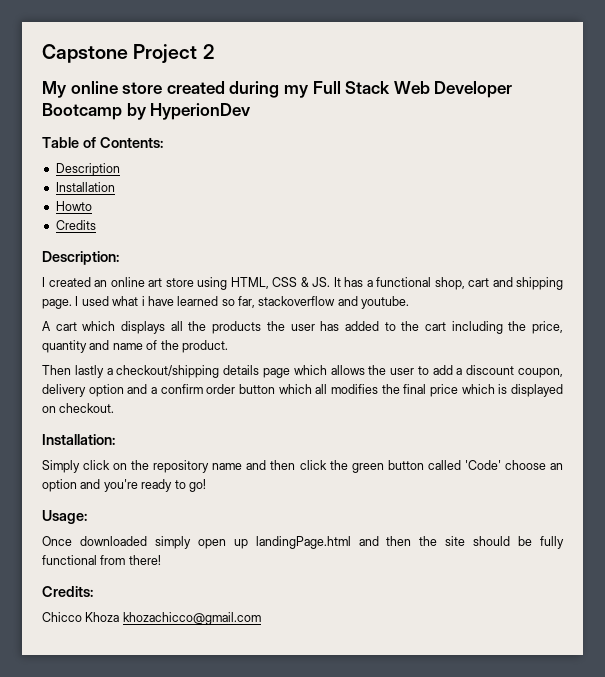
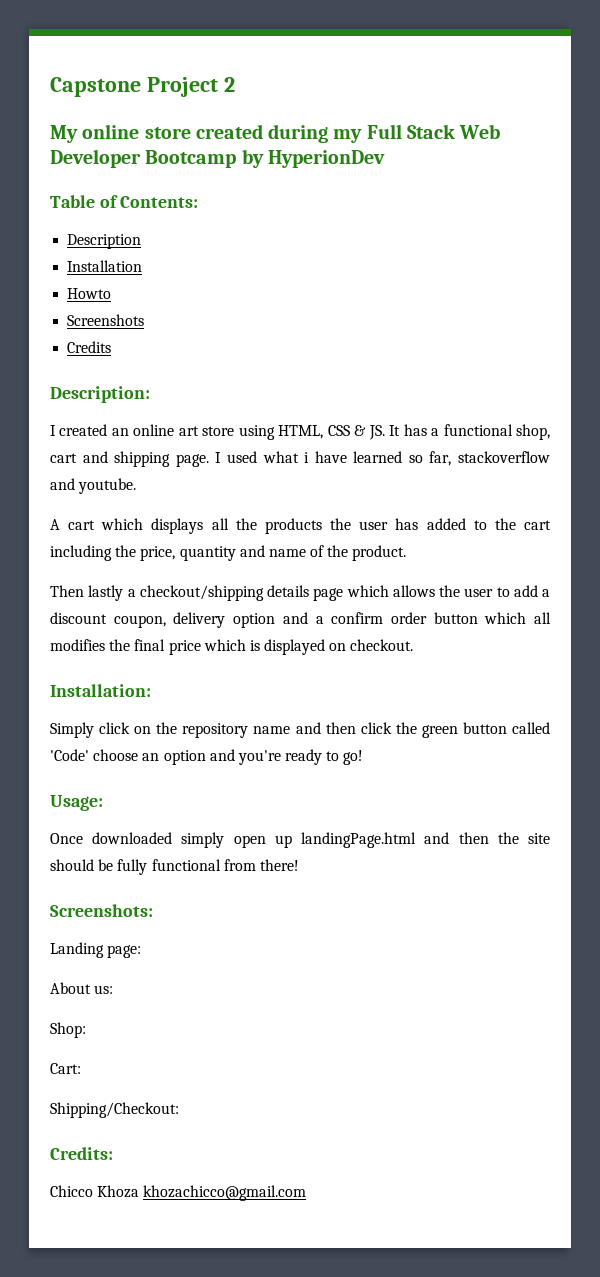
(92, 206) none -> [67,314,145,326] // Screenshots
(161, 560) none -> [50,904,153,917] [50,942,142,958] [50,982,114,994] [50,1022,86,1038] [50,1063,81,1074] [50,1102,179,1118] // Screenshots: // Landing page: // About us: // Shop: // Cart: // Shipping/Checkout:

